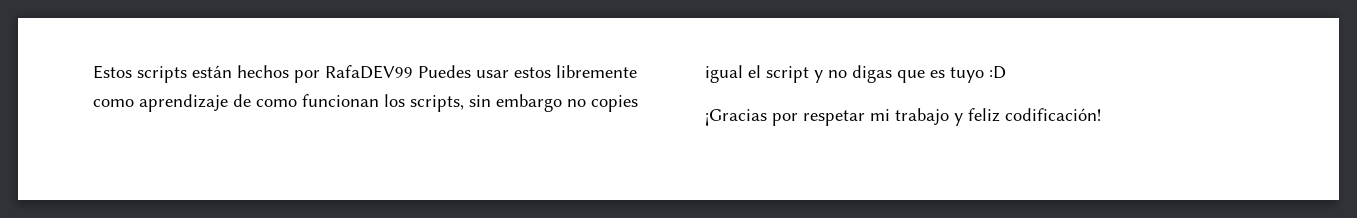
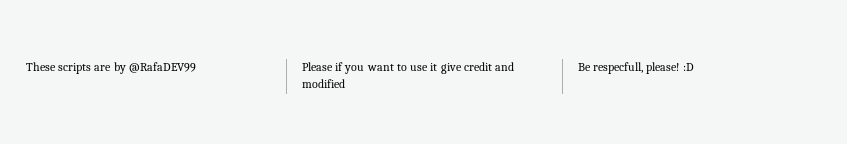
[93,65,637,83] [93,94,638,112] [705,65,1006,83] [705,108,1101,126] Estos scripts están hechos por RafaDEV99 Puedes usar estos libremente como aprendizaje de como funcionan los scripts, sin embargo no copies igual el script y no digas que es tuyo :D // ¡Gracias por respetar mi trabajo y feliz codificación! -> [26,62,196,74] [302,62,515,74] [302,79,345,88] [578,62,694,74] These scripts are by @RafaDEV99 // Please if you want to use it give credit and modified // Be respecfull, please! :D

